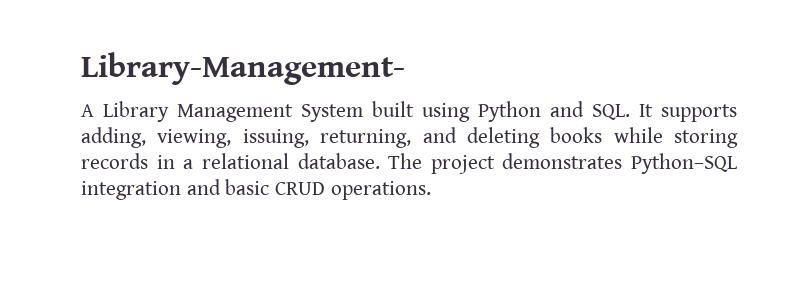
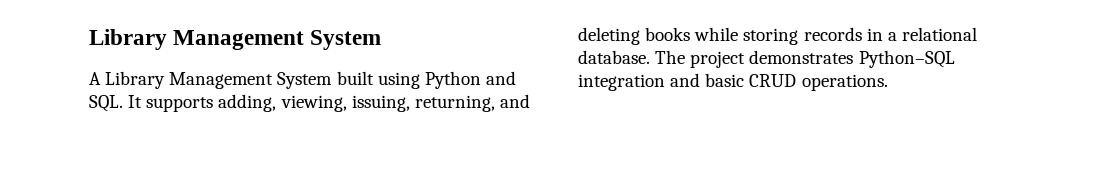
[81,52,405,85] Library-Management- -> [89,29,382,50] Library Management System

